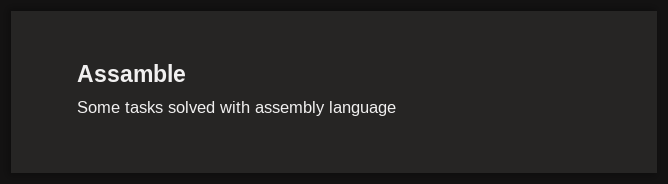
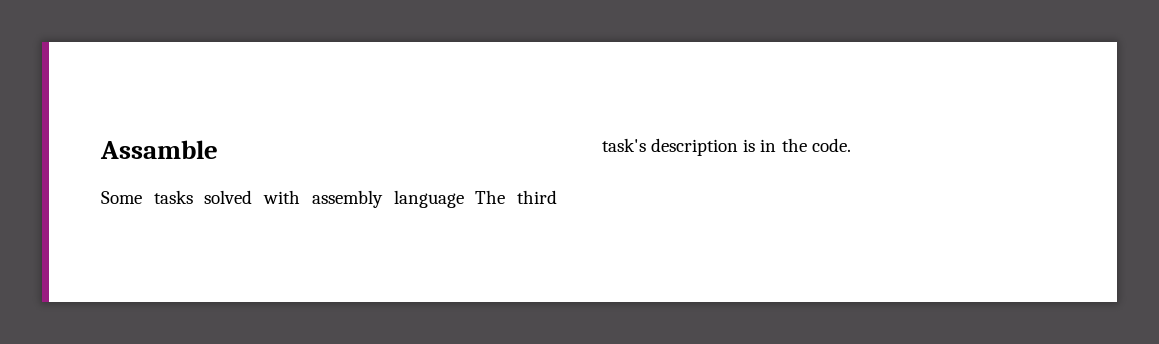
(396, 108) none -> [475,190,557,204] [602,138,851,156] The third task's description is in the code.

